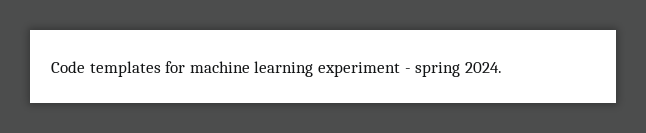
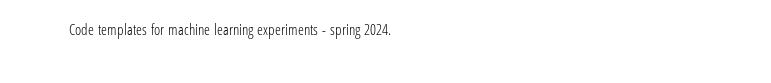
[317,62,400,77] experiment -> [257,24,319,39] experiments

